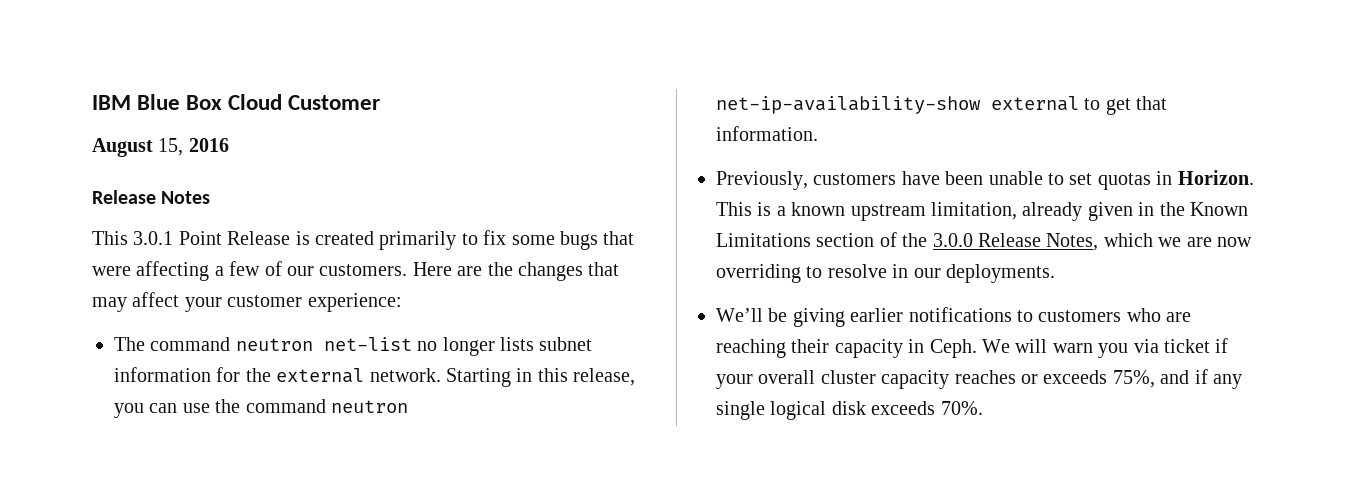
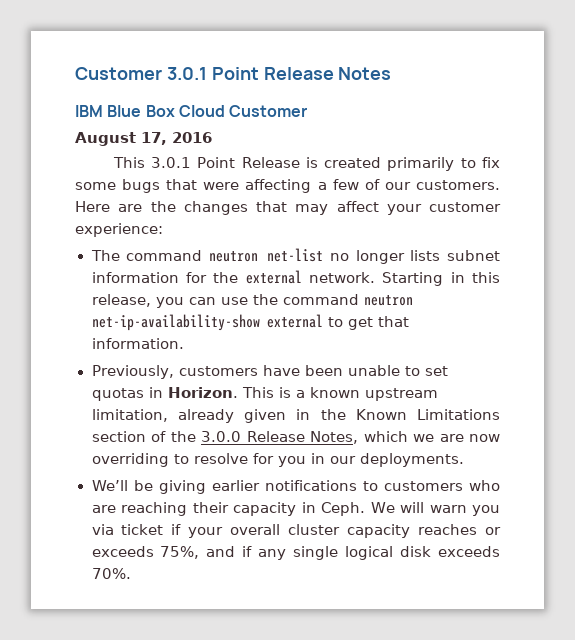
(92, 102) none -> [75,67,392,80] Customer 3.0.1 Point Release Notes //
[158,138,184,156] 15, -> [141,132,167,145] 17,
[92,190,211,204] // Release Notes -> (212, 137) none
(887, 271) none -> [252,453,306,467] for you

